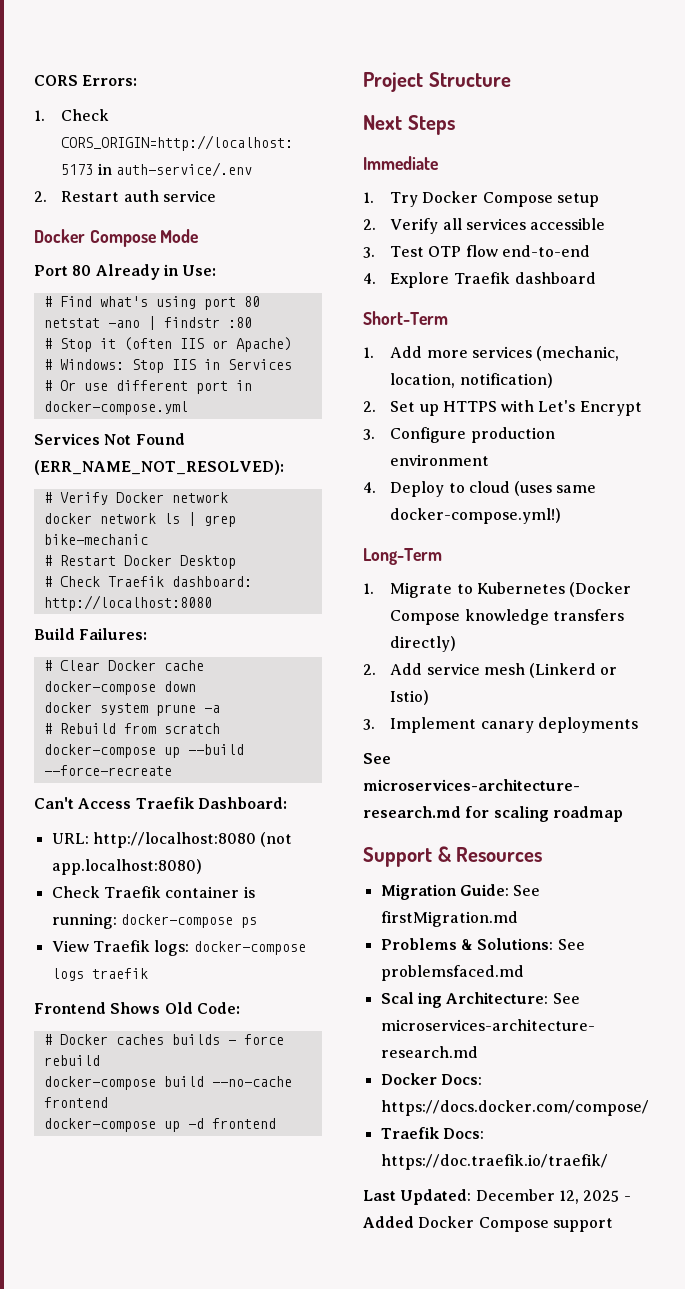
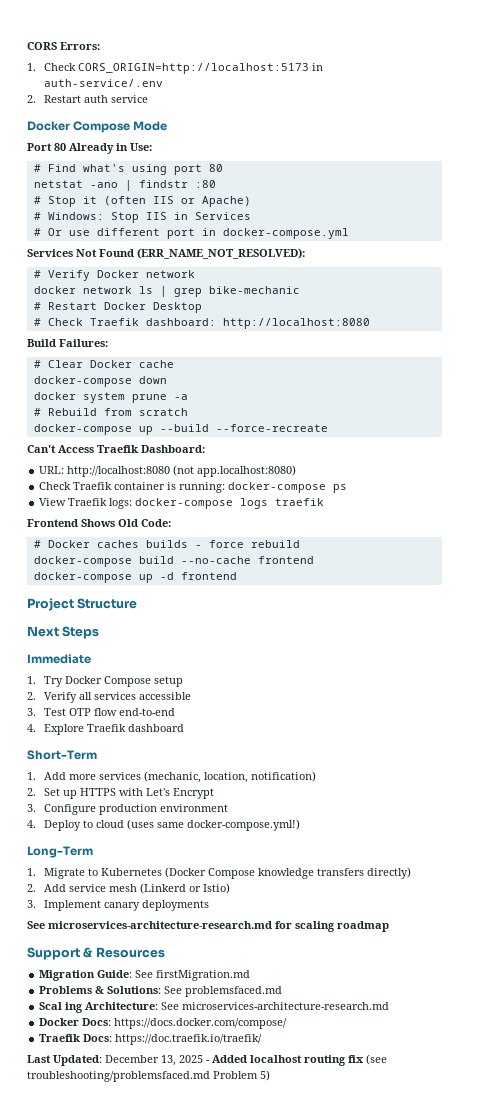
[558,1190,579,1204] 12, -> [161,1055,176,1066] 13,
[418,1216,613,1232] Docker Compose support -> [250,1054,387,1066] [27,1070,270,1082] localhost routing fix (see troubleshooting/problemsfaced.md Problem 5)

